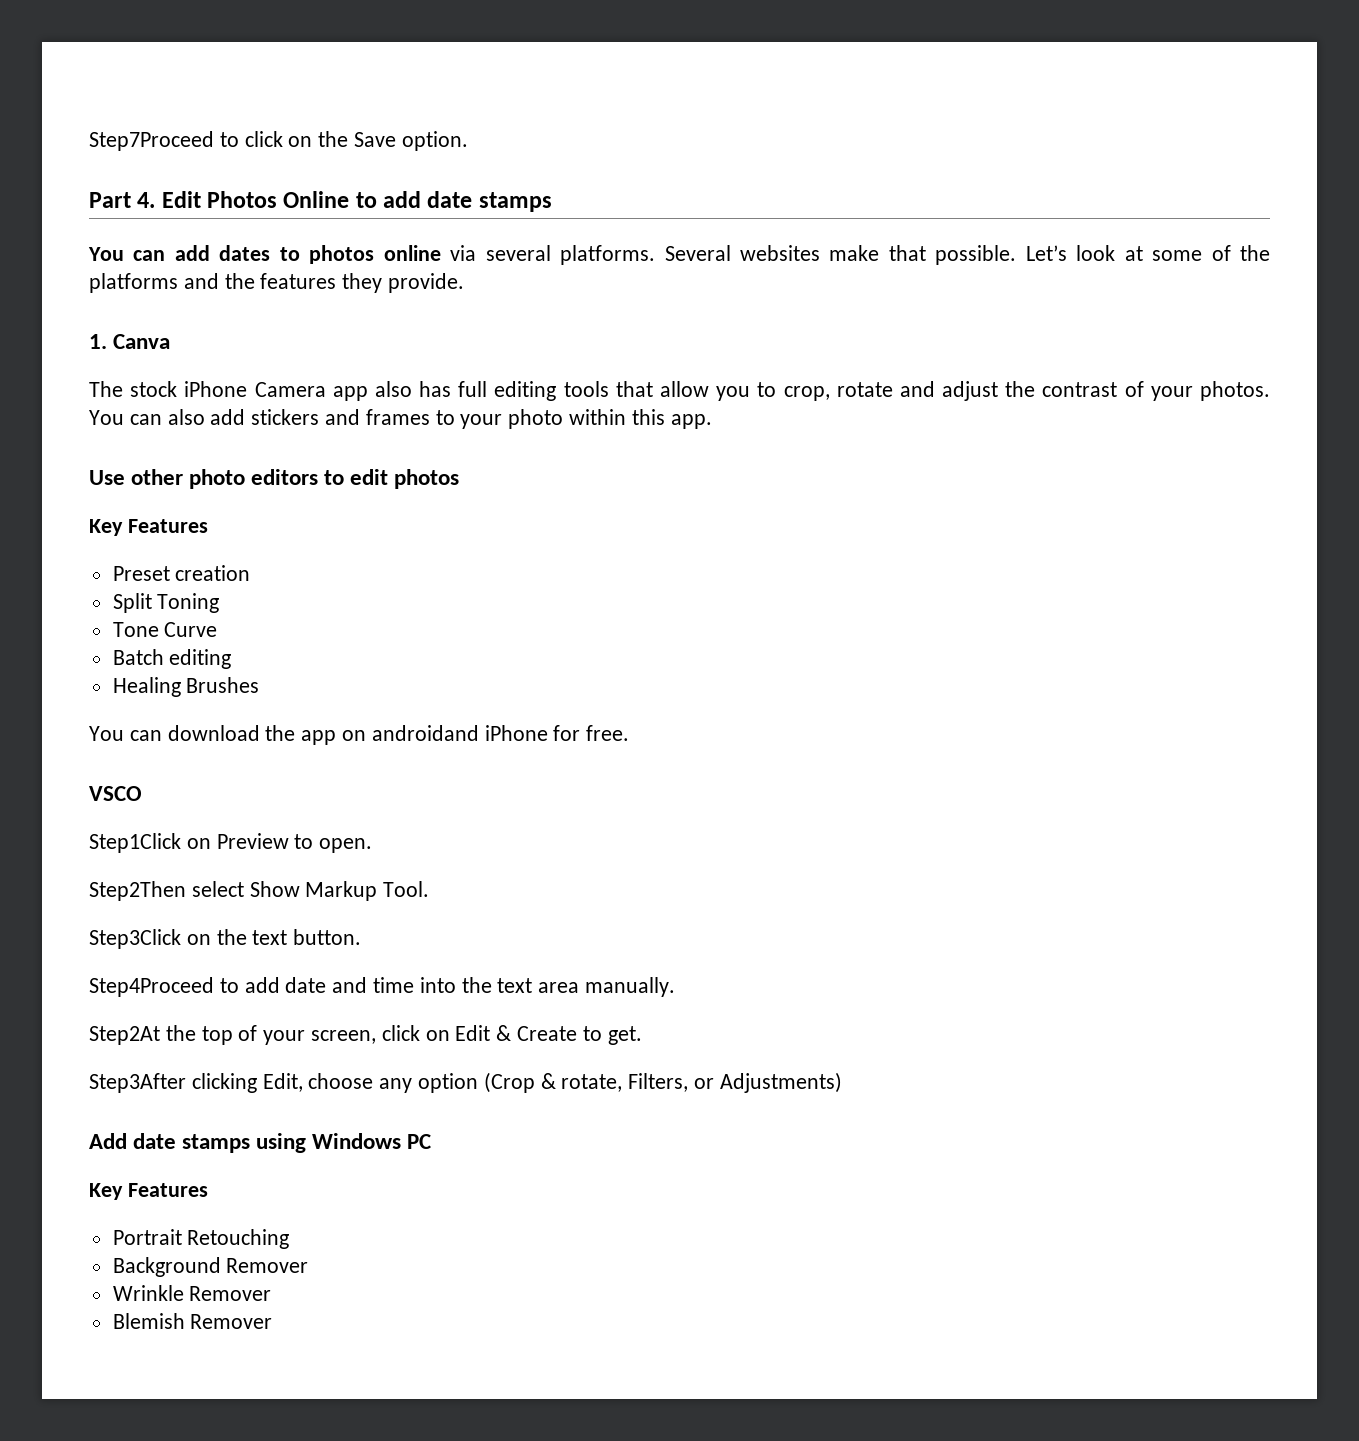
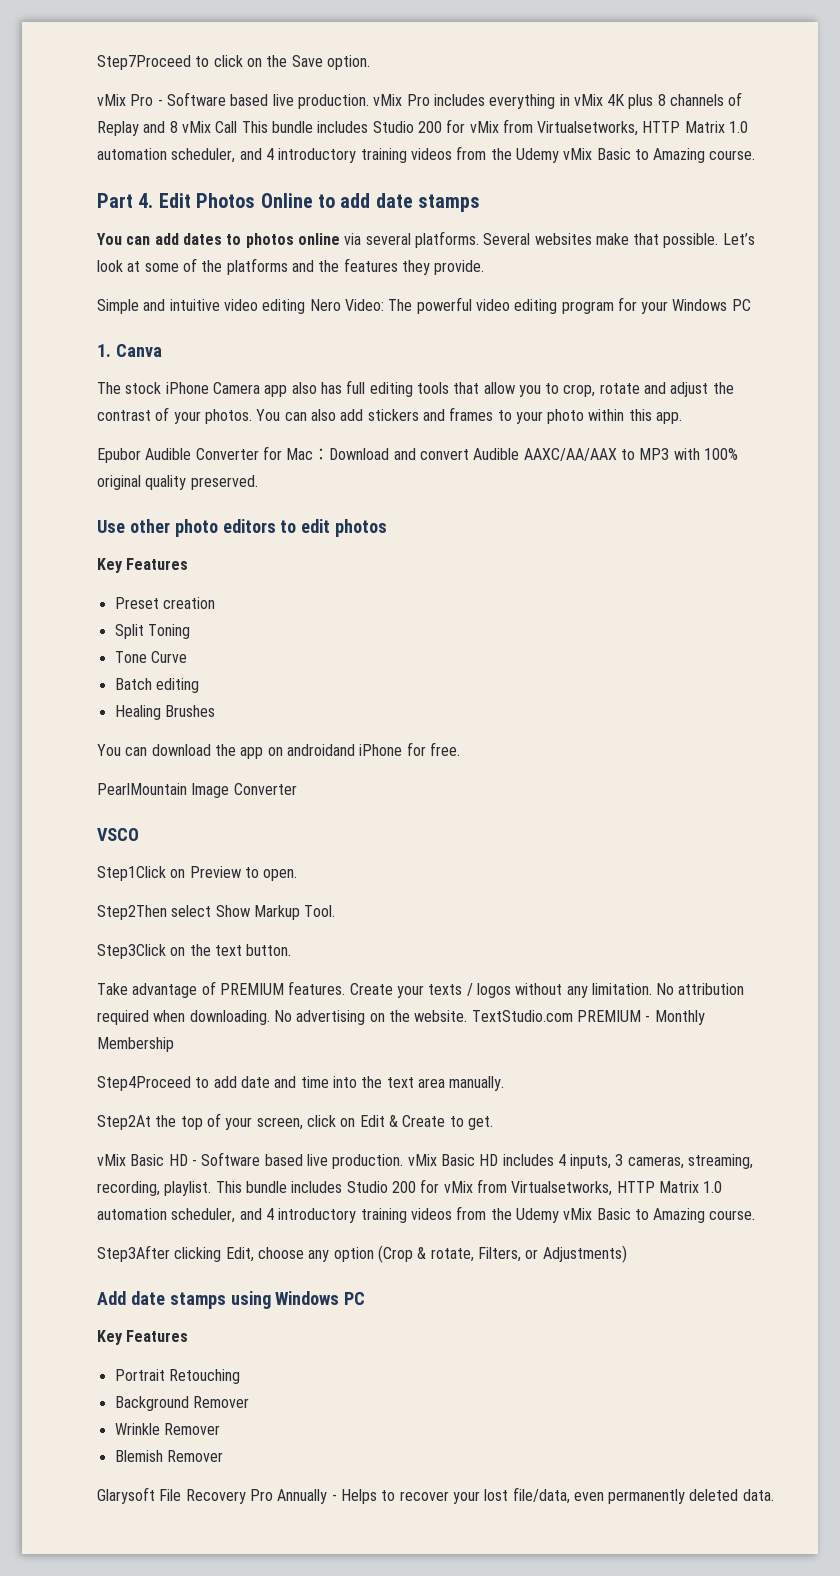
(468, 141) none -> [97,92,743,109] [97,119,749,136] [97,146,756,163] // vMix Pro - Software based live production. vMix Pro includes everything in vMix 4K plus 8 channels of Replay and 8 vMix Call This bundle includes Studio 200 for vMix from Virtualsetworks, HTTP Matrix 1.0 automation scheduler, and 4 introductory training videos from the Udemy vMix Basic to Amazing course.
(465, 283) none -> [97,297,751,314] // Simple and intuitive video editing Nero Video: The powerful video editing program for your Windows PC
(712, 421) none -> [97,446,738,463] [97,475,258,490] // Epubor Audible Converter for Mac：Download and convert Audible AAXC/AA/AAX to MP3 with 100% original quality preserved.
(630, 733) none -> [97,783,297,798] // PearlMountain Image Converter
(362, 937) none -> [97,981,745,998] [97,1010,705,1025] [97,1037,174,1052] // Take advantage of PREMIUM features. Create your texts / logos without any limitation. No attribution required when downloading. No advertising on the website. TextStudio.com PREMIUM - Monthly Membership
(642, 1035) none -> [97,1152,754,1169] [97,1179,723,1196] [97,1206,756,1223] // vMix Basic HD - Software based live production. vMix Basic HD includes 4 inputs, 3 cameras, streaming, recording, playlist. This bundle includes Studio 200 for vMix from Virtualsetworks, HTTP Matrix 1.0 automation scheduler, and 4 introductory training videos from the Udemy vMix Basic to Amazing course.
(273, 1321) none -> [97,1487,774,1504] // Glarysoft File Recovery Pro Annually - Helps to recover your lost file/data, even permanently deleted data.

